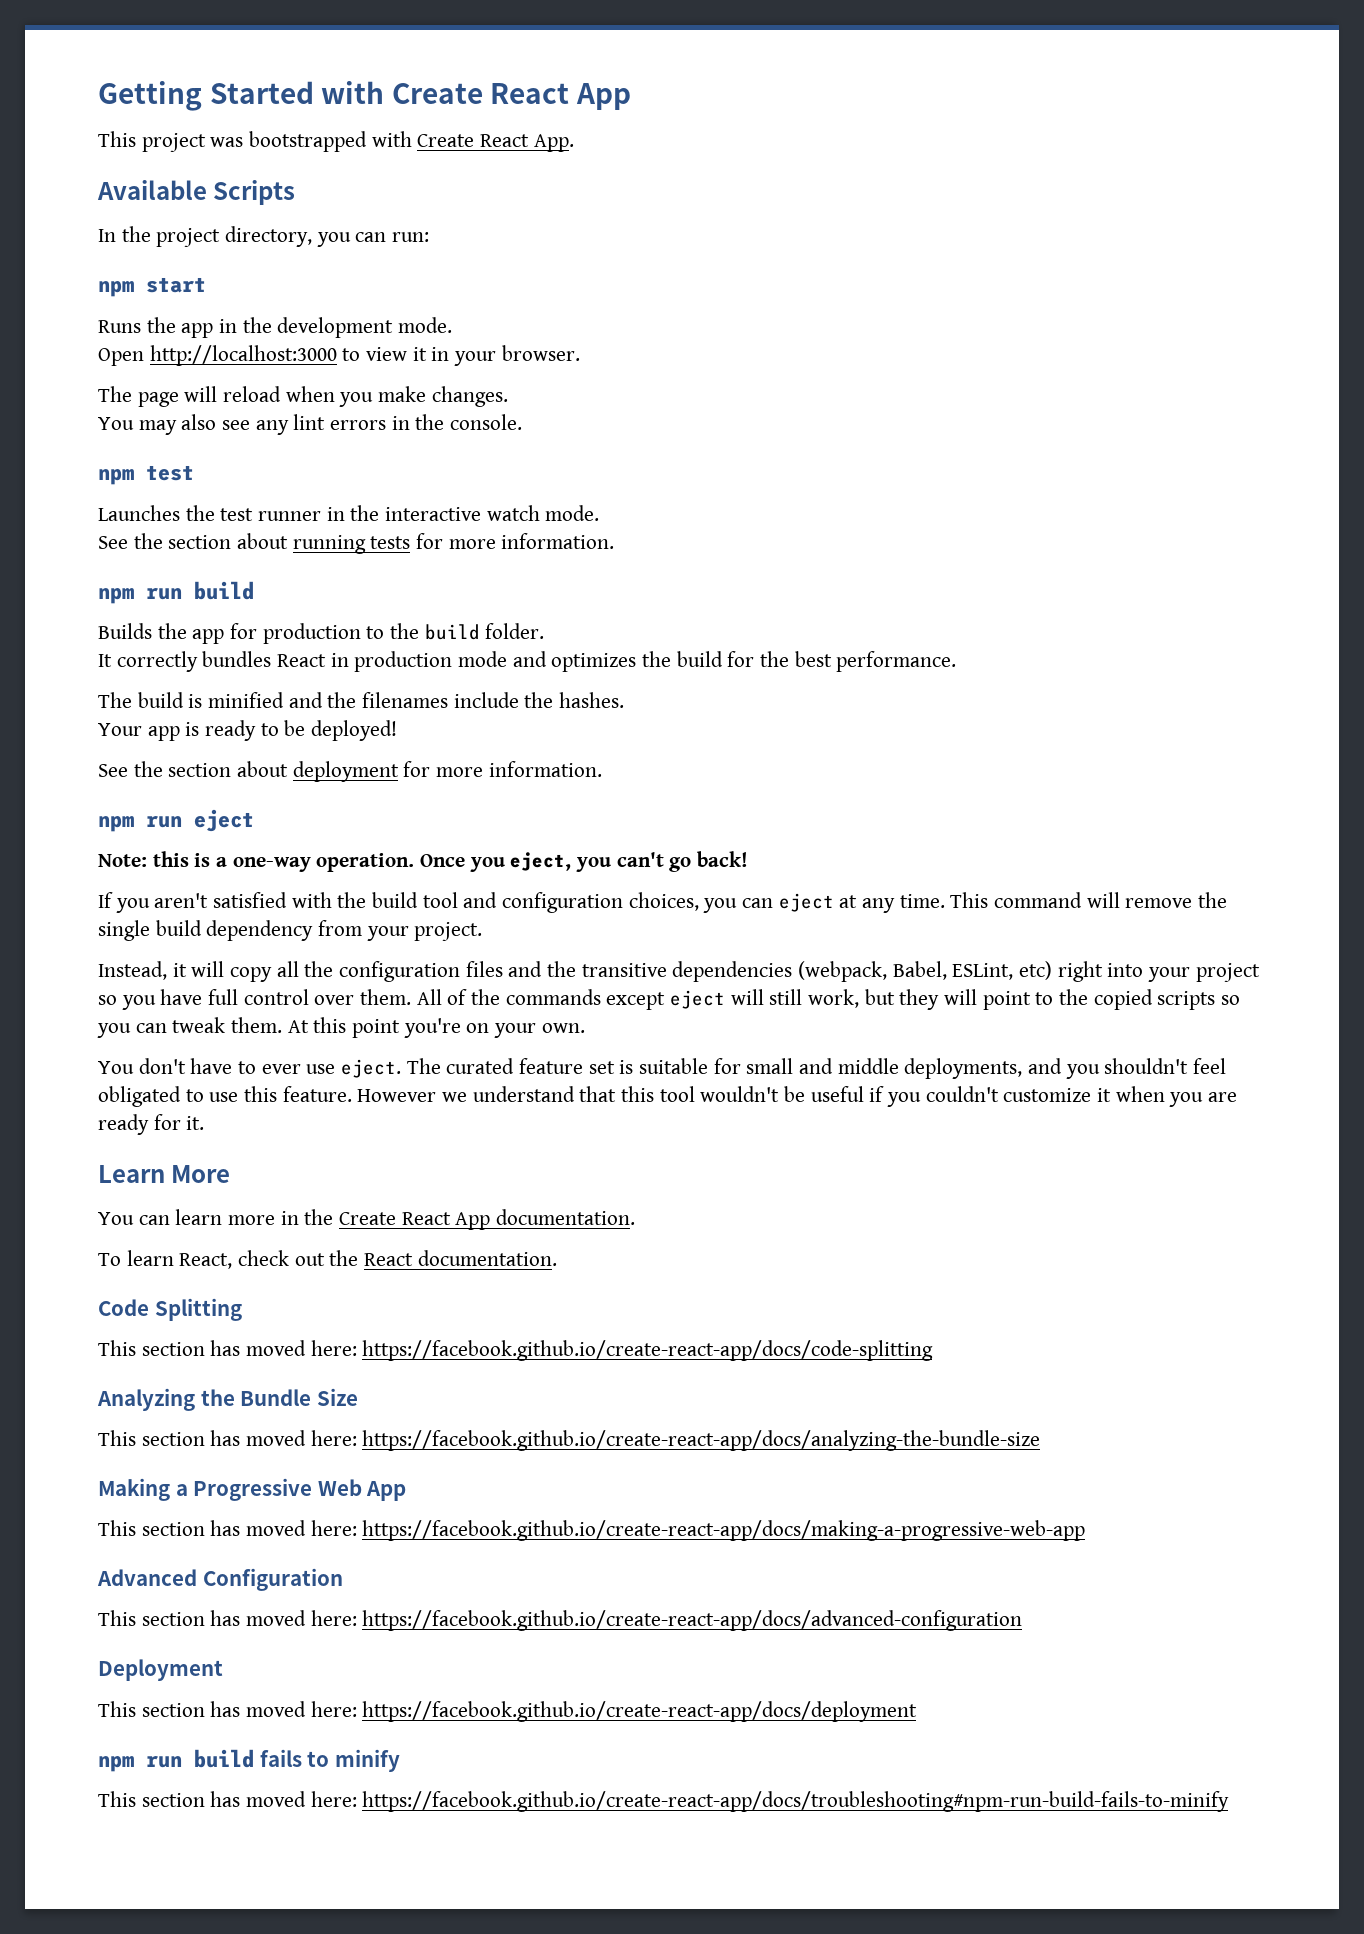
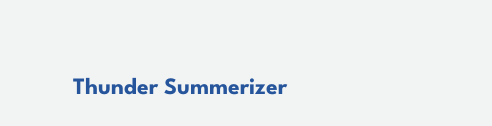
[98,81,631,111] [98,131,574,152] [97,180,296,205] [98,226,430,247] [98,277,206,297] [98,317,453,338] [98,345,580,366] [98,386,508,407] [98,414,523,435] [98,465,194,485] [98,505,600,521] [98,533,615,554] [98,581,254,604] [98,623,545,644] [98,651,957,672] [98,692,625,708] [98,720,398,741] [98,761,602,782] [98,809,254,832] [98,851,749,872] [98,892,1228,913] [98,920,483,941] [98,961,1260,982] [98,989,1241,1010] [97,1017,585,1038] [98,1058,1227,1079] [98,1086,1238,1107] [98,1114,205,1135] [98,1165,231,1183] [98,1209,636,1230] [98,1250,557,1269] [98,1298,242,1321] [98,1340,934,1361] [97,1388,358,1411] [98,1430,1041,1451] [98,1478,407,1501] [98,1520,1086,1541] [97,1568,343,1591] [98,1610,1023,1631] [98,1659,223,1681] [98,1701,918,1722] [98,1749,400,1772] [98,1791,1230,1812] Getting Started with Create React App // This project was bootstrapped with Create React App. // Available Scripts // In the project directory, you can run: // npm start // Runs the app in the development mode. // Open http://localhost:3000 to view it in your browser. // The page will reload when you make changes. // You may also see any lint errors in the console. // npm test // Launches the test runner in the interactive watch mode. // See the section about running tests for more information. // npm run build // Builds the app for production to the build folder. // It correctly bundles React in production mode and optimizes the build for the best performance. // The build is minified and the filenames include the hashes. // Your app is ready to be deployed! // See the section about deployment for more information. // npm run eject // Note: this is a one-way operation. Once you eject, you can't go back! // If you aren't satisfied with the build tool and configuration choices, you can eject at any time. This command will remove the single build dependency from your project. // Instead, it will copy all the configuration files and the transitive dependencies (webpack, Babel, ESLint, etc) right into your project so you have full control over them. All of the commands except eject will still work, but they will point to the copied scripts so you can tweak them. At this point you're on your own. // You don't have to ever use eject. The curated feature set is suitable for small and middle deployments, and you shouldn't feel obligated to use this feature. However we understand that this tool wouldn't be useful if you couldn't customize it when you are ready for it. // Learn More // You can learn more in the Create React App documentation. // To learn React, check out the React documentation. // Code Splitting // This section has moved here: https://facebook.github.io/create-react-app/docs/code-splitting // Analyzing the Bundle Size // This section has moved here: https://facebook.github.io/create-react-app/docs/analyzing-the-bundle-size // Making a Progressive Web App // This section has moved here: https://facebook.github.io/create-react-app/docs/making-a-progressive-web-app // Advanced Configuration // This section has moved here: https://facebook.github.io/create-react-app/docs/advanced-configuration // Deployment // This section has moved here: https://facebook.github.io/create-react-app/docs/deployment // npm run build fails to minify // This section has moved here: https://facebook.github.io/create-react-app/docs/troubleshooting#npm-run-build-fails-to-minify -> [73,77,289,95] Thunder Summerizer

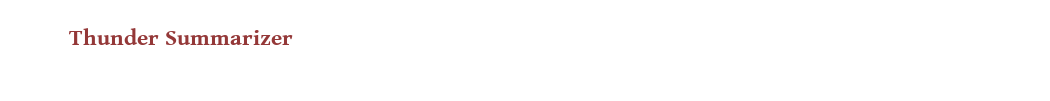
[164,78,289,95] Summerizer -> [165,30,294,45] Summarizer

